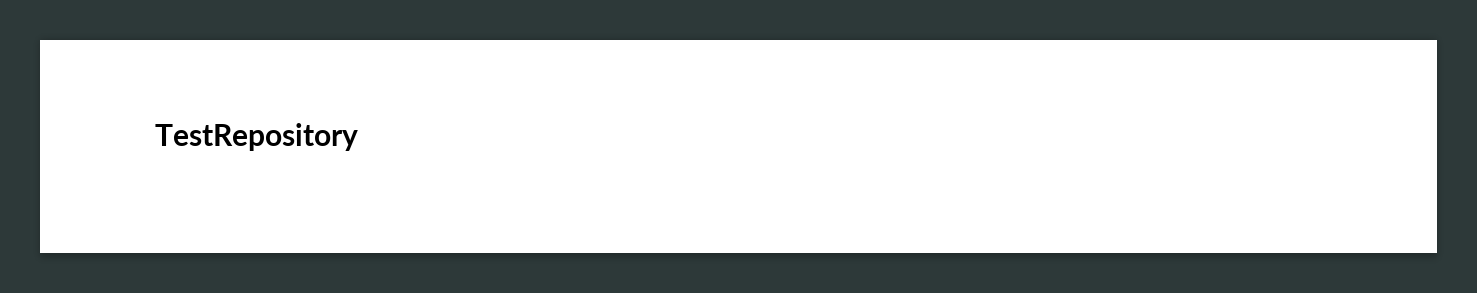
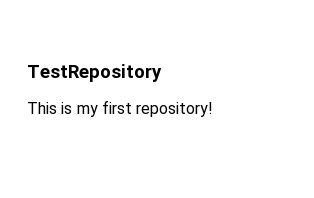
(358, 137) none -> [27,100,214,117] // This is my first repository!

